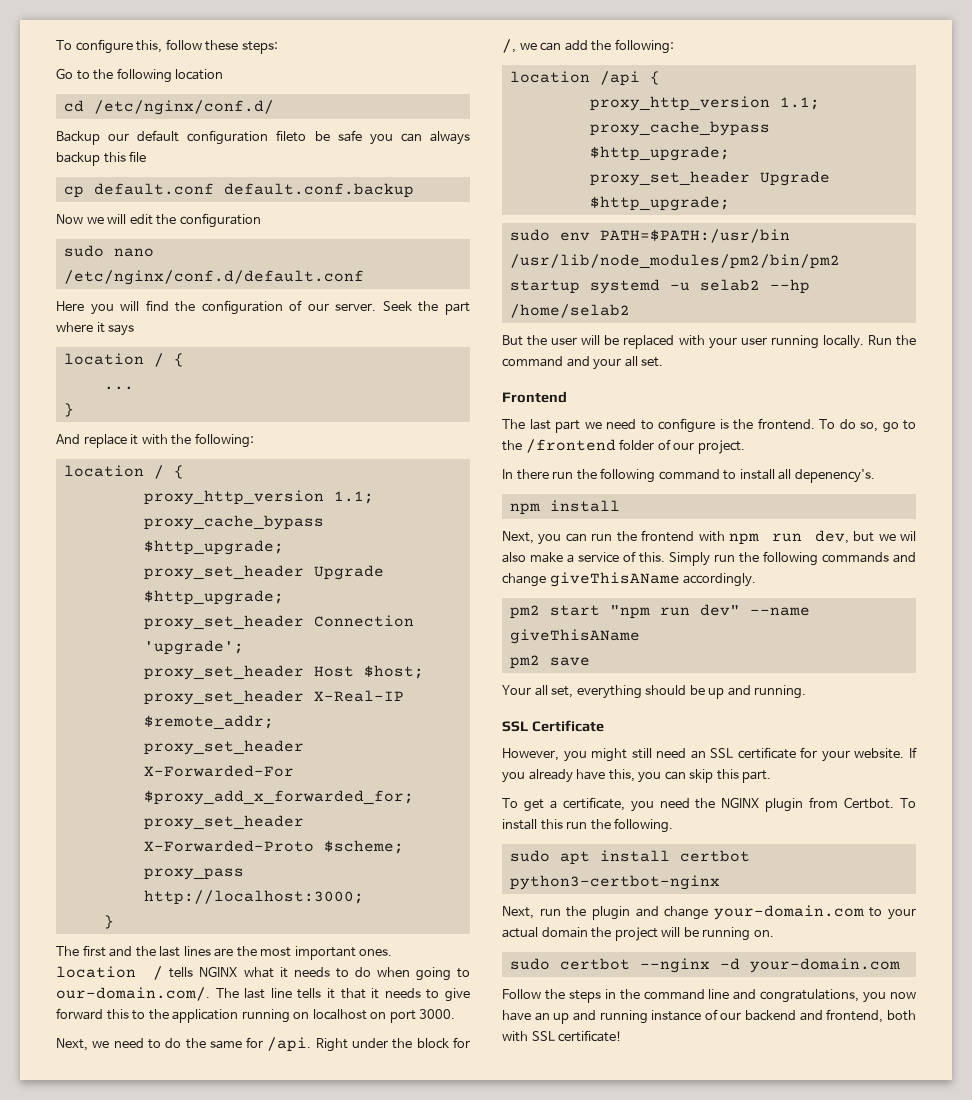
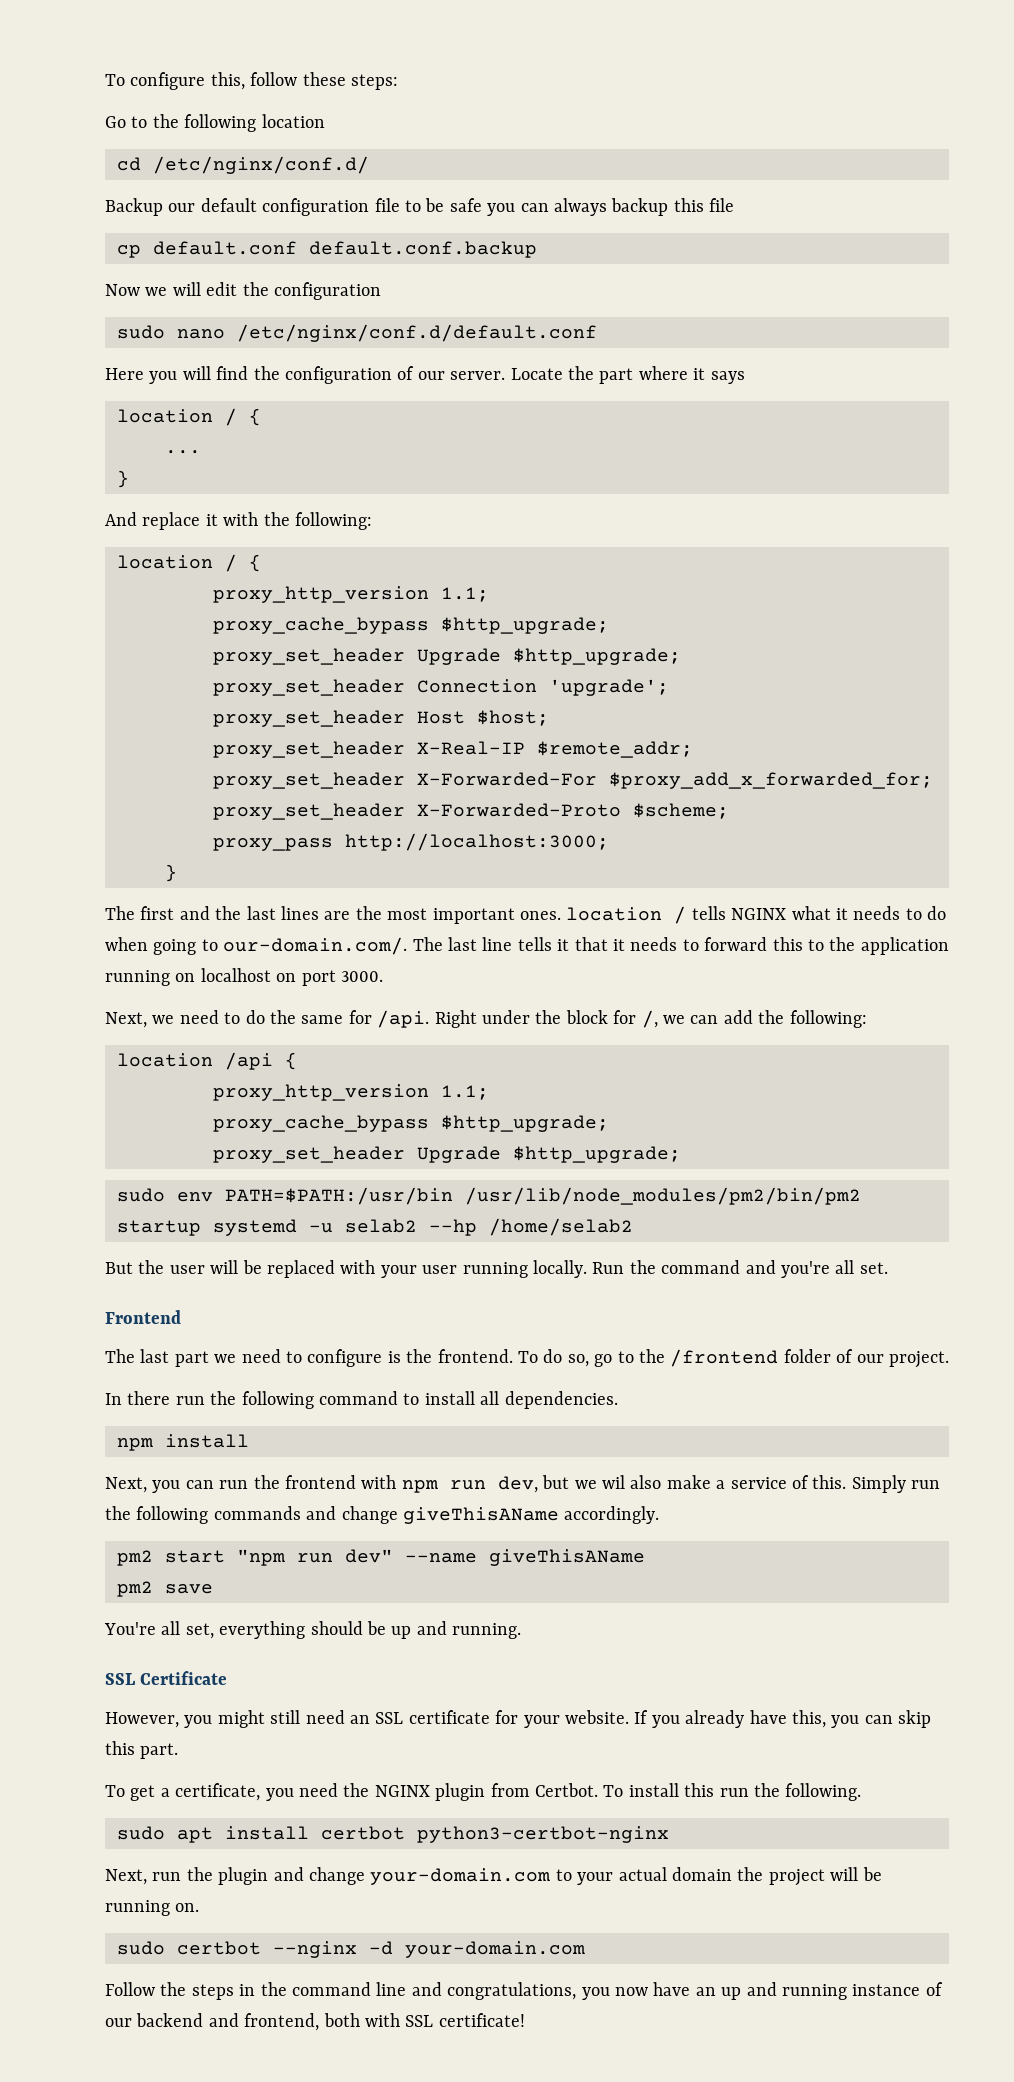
[276,130,307,142] fileto -> [374,198,421,212] file to
[382,301,412,311] Seek -> [510,368,563,380] Locate
[445,988,471,1002] give -> (699, 945) none
[593,358,622,370] your -> [780,1261,830,1278] you're
[794,469,875,483] depenency's. -> [504,1391,618,1409] dependencies.
[502,685,531,695] Your -> [104,1622,156,1635] You're

